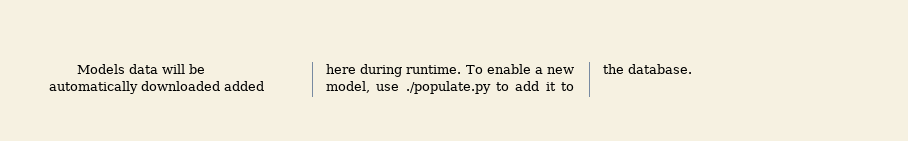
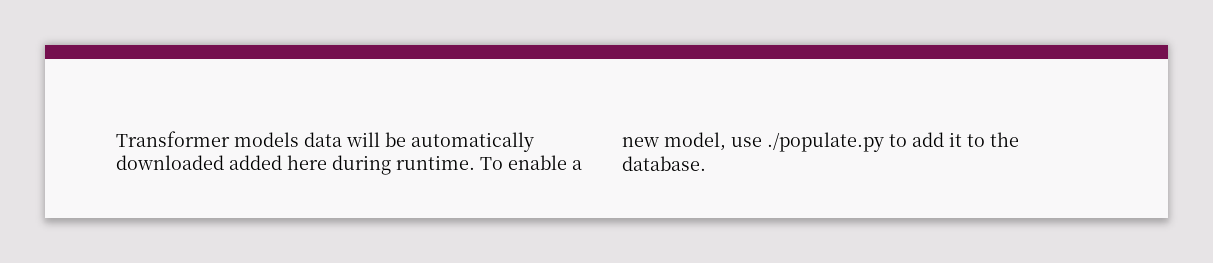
[77,64,126,74] Models -> [116,131,299,147] Transformer models

